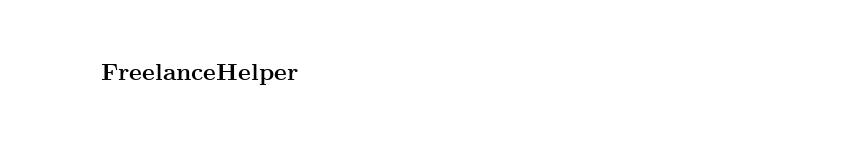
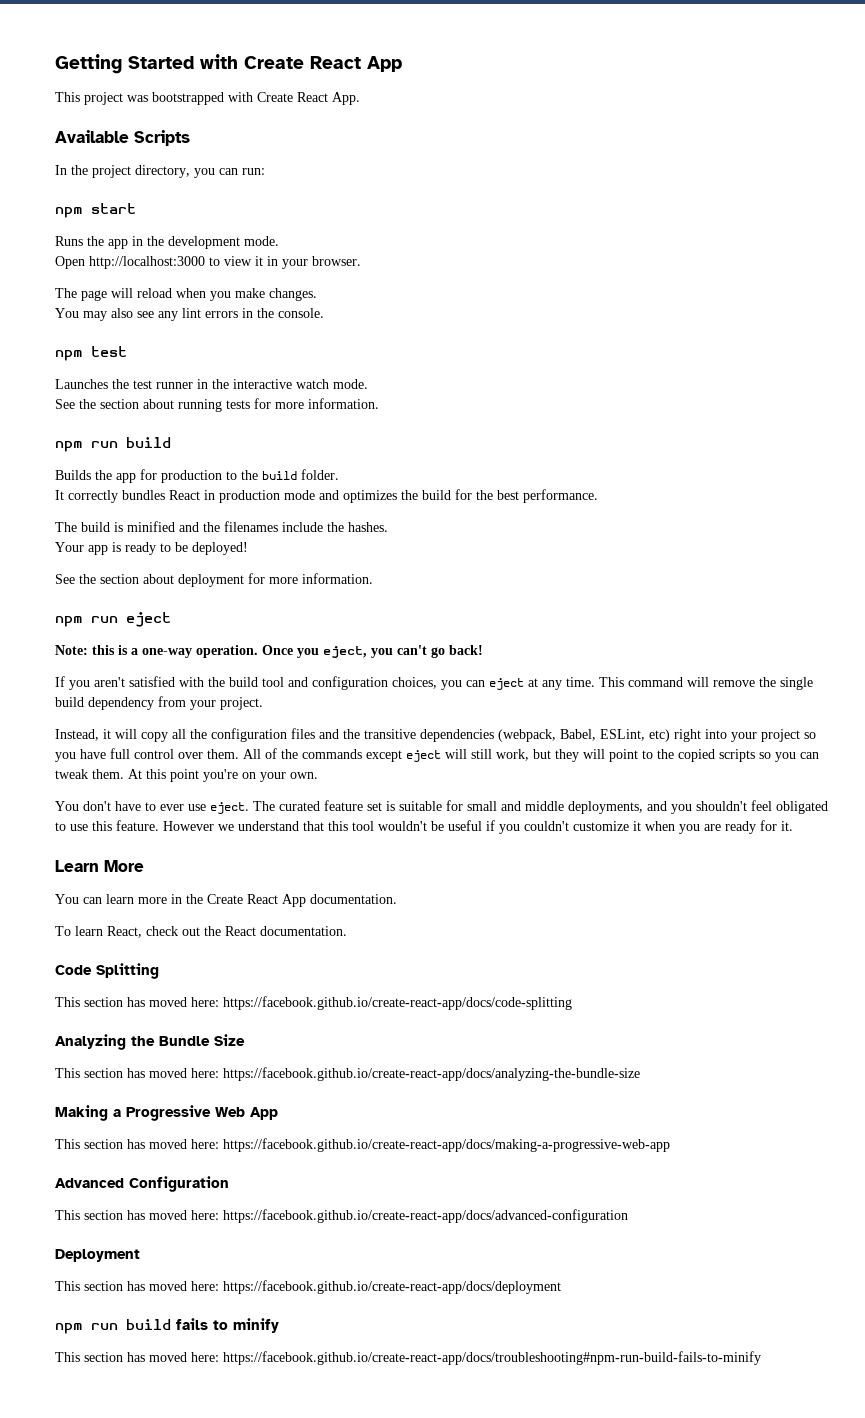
[101,64,298,85] FreelanceHelper -> [55,54,402,74] [55,92,360,105] [55,130,190,146] [55,165,265,178] [55,203,136,218] [55,236,279,249] [55,256,361,269] [55,288,317,301] [55,308,324,321] [55,346,127,361] [55,379,368,389] [55,398,379,412] [55,437,171,452] [55,469,339,483] [55,489,598,503] [55,521,388,532] [55,542,248,555] [55,573,373,587] [55,612,171,627] [55,645,483,658] [55,676,813,690] [55,696,263,710] [55,728,816,742] [55,748,819,762] [55,769,318,782] [55,800,828,814] [55,820,793,834] [55,860,144,872] [55,894,397,907] [55,926,347,938] [55,963,159,979] [55,996,572,1010] [55,1034,245,1050] [55,1067,640,1081] [55,1105,278,1121] [55,1138,670,1152] [55,1176,229,1192] [55,1209,628,1223] [55,1249,140,1262] [55,1280,561,1294] [55,1318,279,1334] [55,1351,761,1365] Getting Started with Create React App // This project was bootstrapped with Create React App. // Available Scripts // In the project directory, you can run: // npm start // Runs the app in the development mode. // Open http://localhost:3000 to view it in your browser. // The page will reload when you make changes. // You may also see any lint errors in the console. // npm test // Launches the test runner in the interactive watch mode. // See the section about running tests for more information. // npm run build // Builds the app for production to the build folder. // It correctly bundles React in production mode and optimizes the build for the best performance. // The build is minified and the filenames include the hashes. // Your app is ready to be deployed! // See the section about deployment for more information. // npm run eject // Note: this is a one-way operation. Once you eject, you can't go back! // If you aren't satisfied with the build tool and configuration choices, you can eject at any time. This command will remove the single build dependency from your project. // Instead, it will copy all the configuration files and the transitive dependencies (webpack, Babel, ESLint, etc) right into your project so you have full control over them. All of the commands except eject will still work, but they will point to the copied scripts so you can tweak them. At this point you're on your own. // You don't have to ever use eject. The curated feature set is suitable for small and middle deployments, and you shouldn't feel obligated to use this feature. However we understand that this tool wouldn't be useful if you couldn't customize it when you are ready for it. // Learn More // You can learn more in the Create React App documentation. // To learn React, check out the React documentation. // Code Splitting // This section has moved here: https://facebook.github.io/create-react-app/docs/code-splitting // Analyzing the Bundle Size // This section has moved here: https://facebook.github.io/create-react-app/docs/analyzing-the-bundle-size // Making a Progressive Web App // This section has moved here: https://facebook.github.io/create-react-app/docs/making-a-progressive-web-app // Advanced Configuration // This section has moved here: https://facebook.github.io/create-react-app/docs/advanced-configuration // Deployment // This section has moved here: https://facebook.github.io/create-react-app/docs/deployment // npm run build fails to minify // This section has moved here: https://facebook.github.io/create-react-app/docs/troubleshooting#npm-run-build-fails-to-minify

